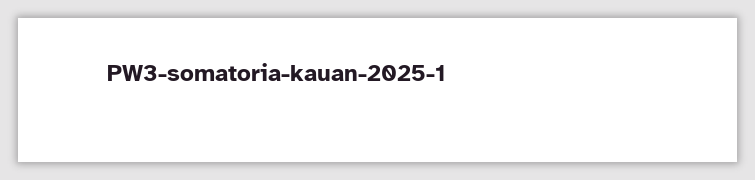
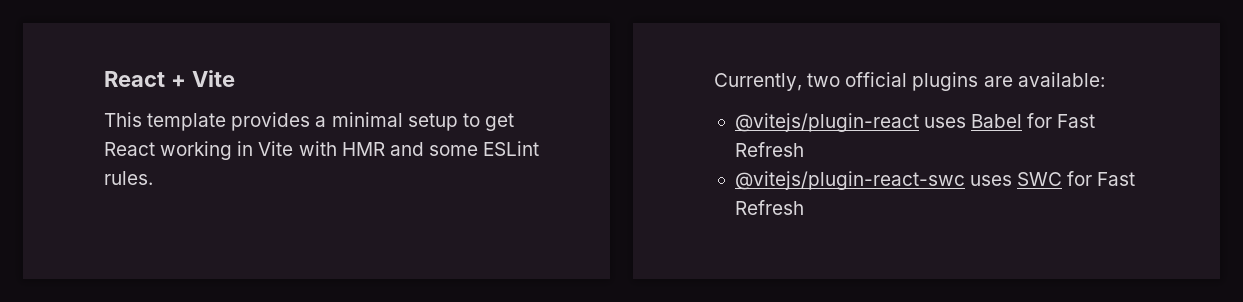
[107,63,446,81] PW3-somatoria-kauan-2025-1 -> [104,70,235,87] [104,112,514,131] [104,141,540,160] [104,171,153,185] [714,72,1105,91] [734,113,1096,132] [734,142,804,157] [734,171,1136,190] [734,200,804,215] React + Vite // This template provides a minimal setup to get React working in Vite with HMR and some ESLint rules. // Currently, two official plugins are available: // @vitejs/plugin-react uses Babel for Fast Refresh // @vitejs/plugin-react-swc uses SWC for Fast Refresh

